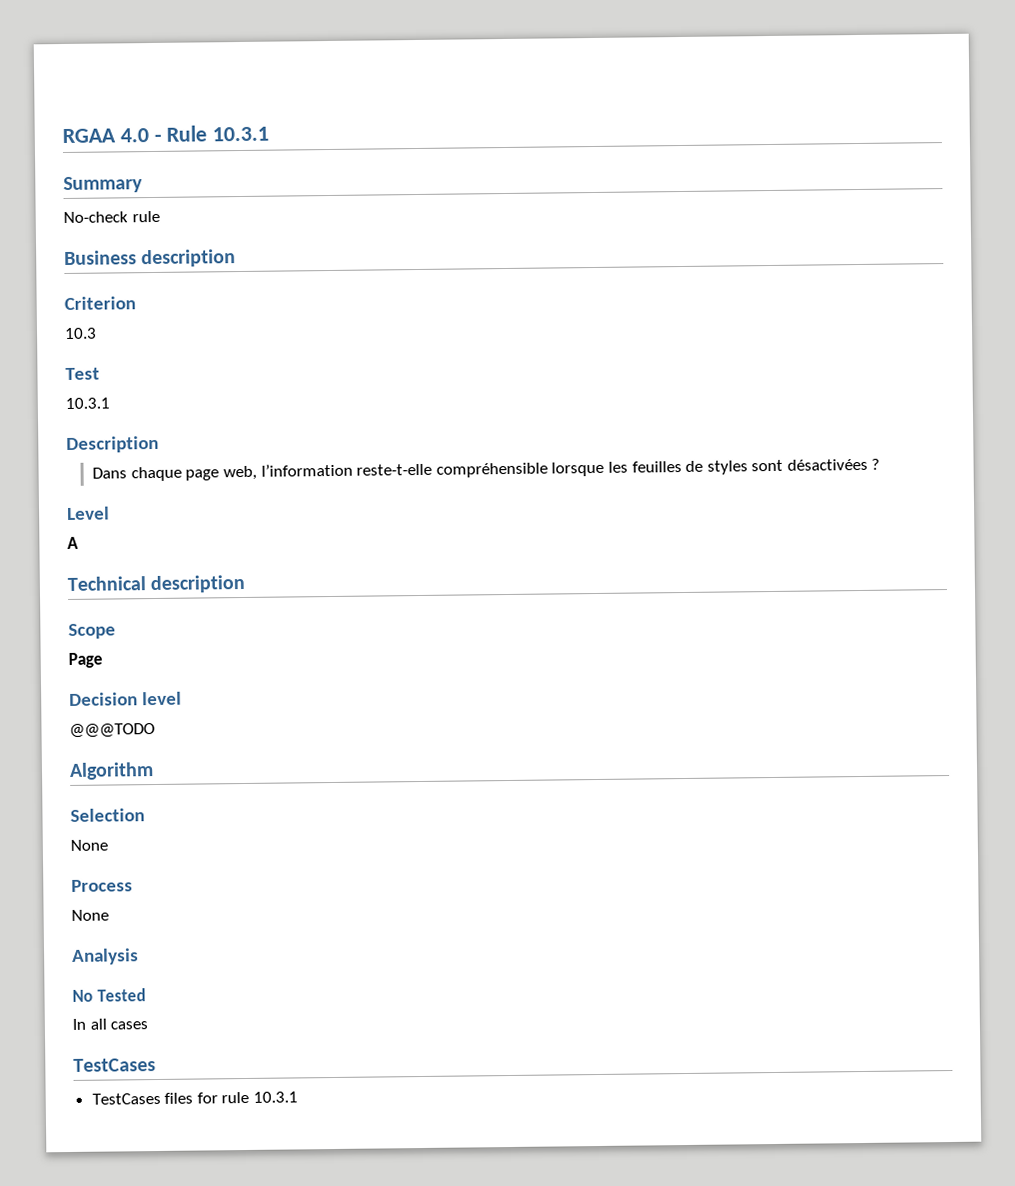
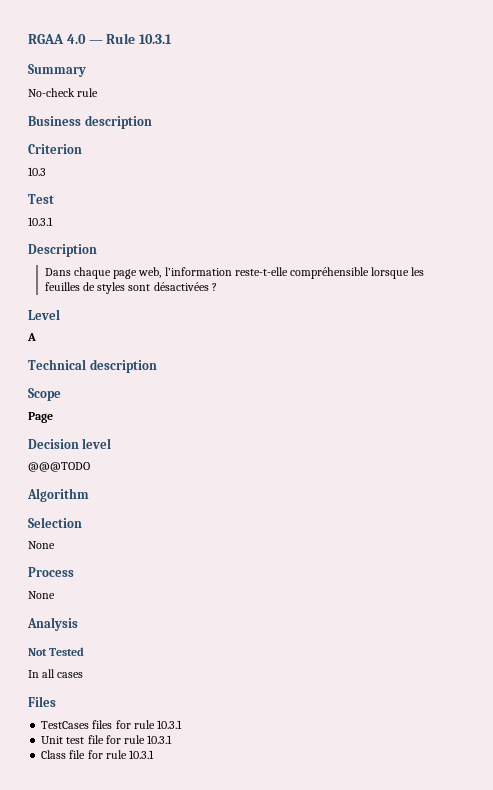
[153,133,162,142] - -> [88,40,103,44] —
[72,989,93,1002] No -> [28,648,47,656] Not
[73,1058,156,1072] TestCases -> [28,696,56,707] Files
(299, 1097) none -> [41,735,173,744] [41,750,155,759] // Unit test file for rule 10.3.1 // Class file for rule 10.3.1

